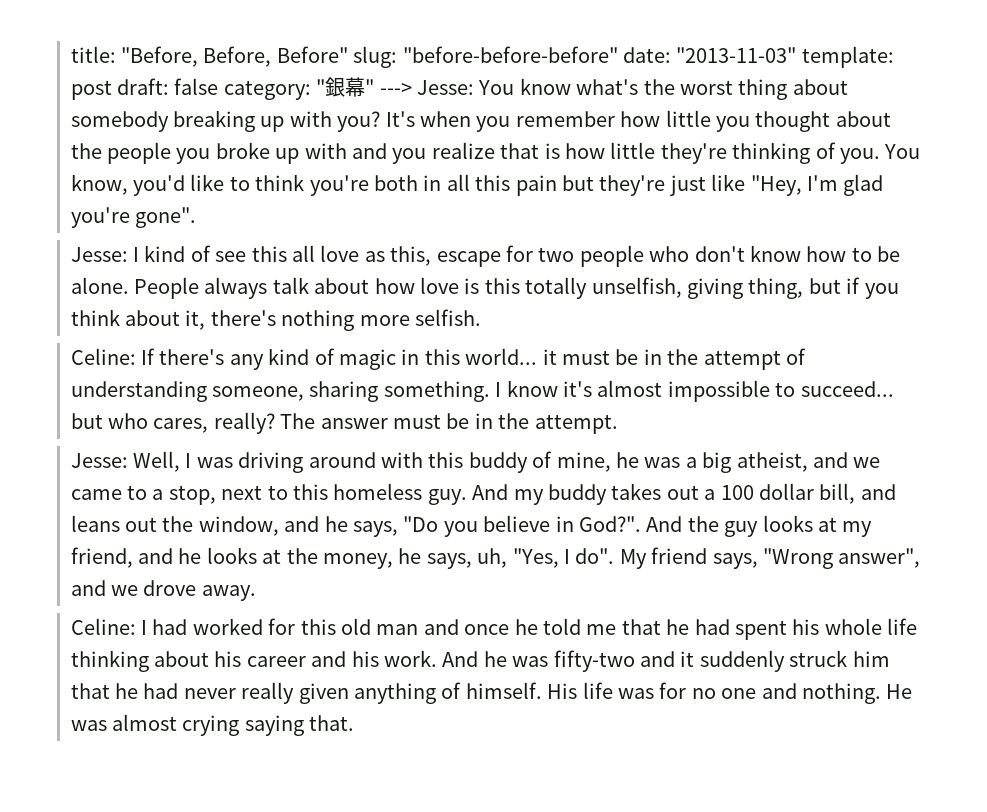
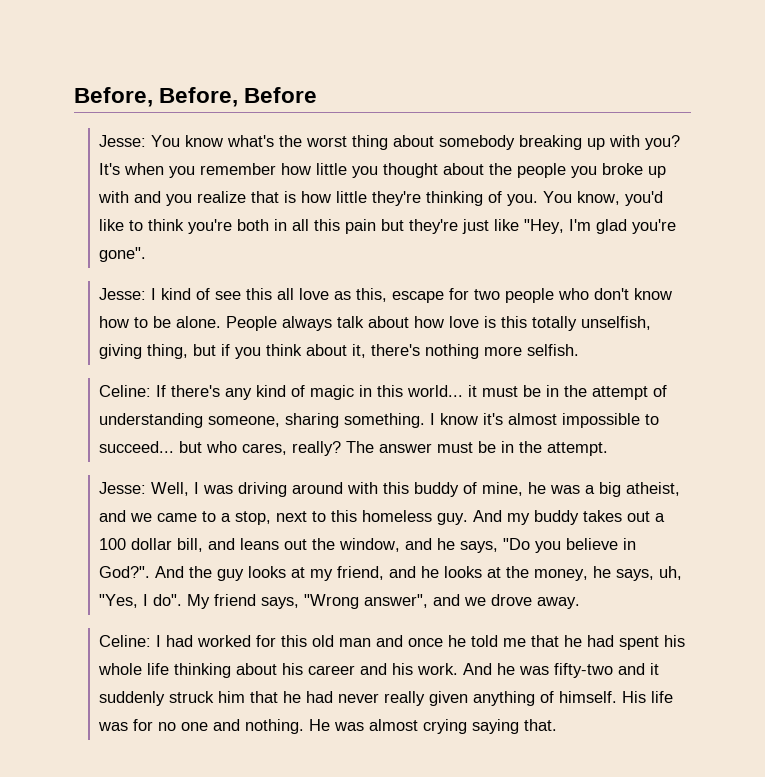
[70,46,894,68] [70,77,412,100] title: "Before, Before, Before" slug: "before-before-before" date: "2013-11-03" template: post draft: false category: "銀幕" ---> -> [74,87,318,107] Before, Before, Before //

